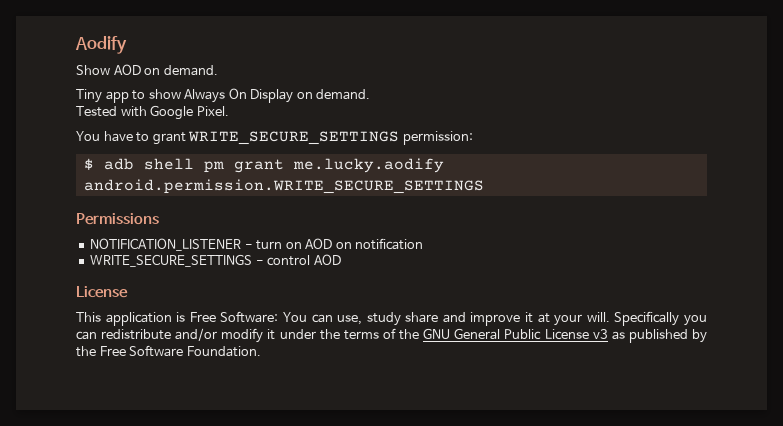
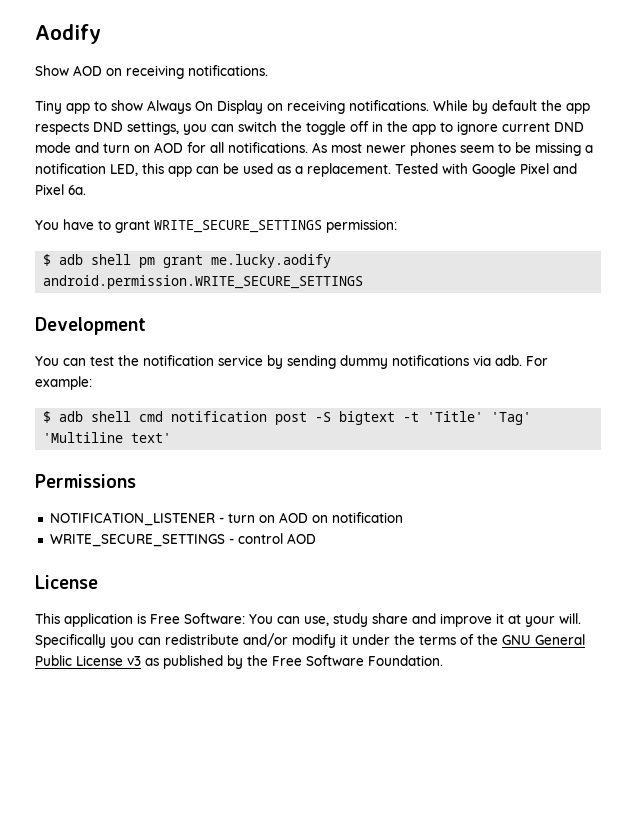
[163,65,218,76] demand. -> [126,65,268,79] receiving notifications.
[316,89,371,100] [76,105,229,120] demand. // Tested with Google Pixel. -> [287,100,590,114] [35,121,584,135] [35,142,593,156] [35,163,577,177] [35,184,86,195] receiving notifications. While by default the app respects DND settings, you can switch the toggle off in the app to ignore current DND mode and turn on AOD for all notifications. As most newer phones seem to be missing a notification LED, this app can be used as a replacement. Tested with Google Pixel and Pixel 6a.
(484, 186) none -> [35,317,146,335] [35,355,548,369] [35,376,92,390] [43,411,532,425] [43,432,172,443] // Development // You can test the notification service by sending dummy notifications via adb. For example: // $ adb shell cmd notification post -S bigtext -t 'Title' 'Tag' 'Multiline text'

